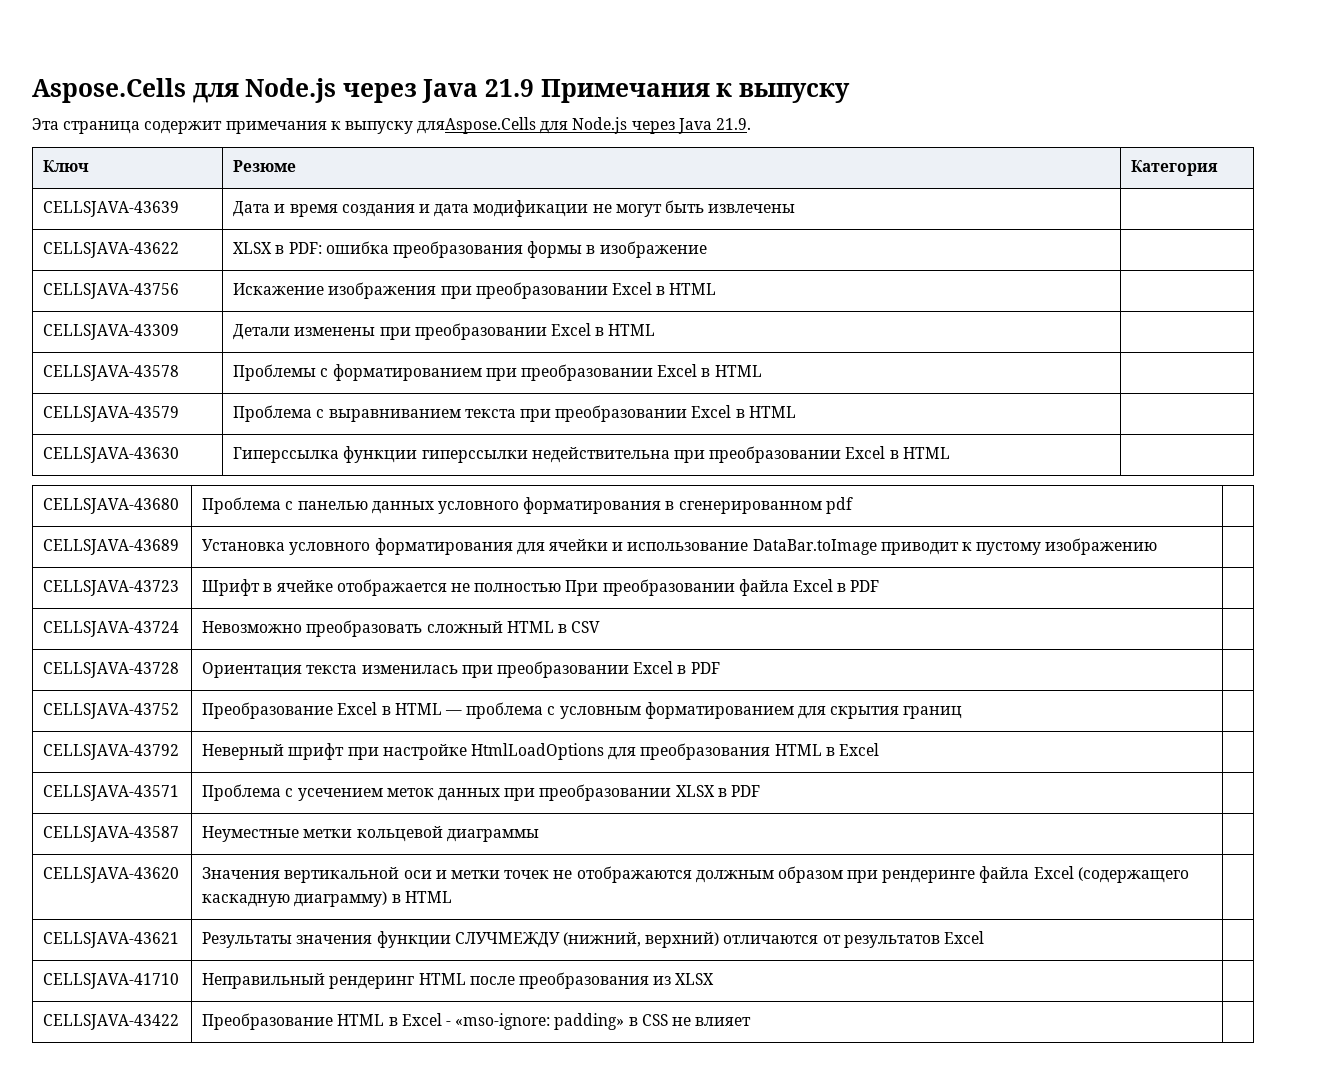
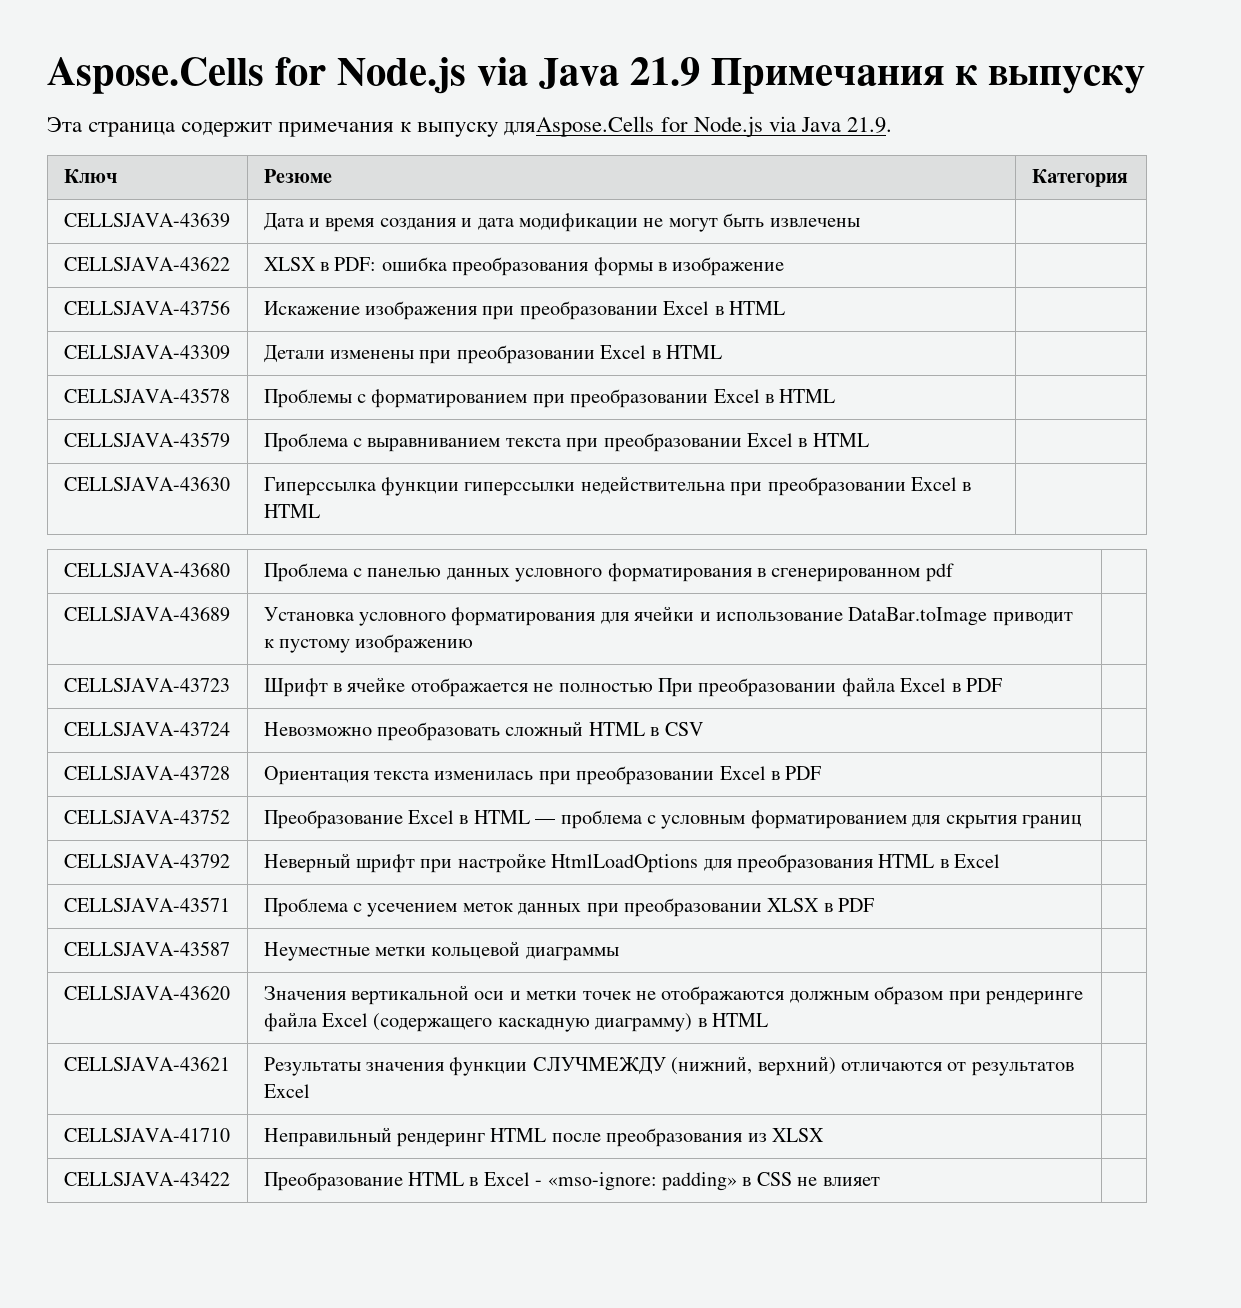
[192,78,417,103] для Node.js через -> [274,57,528,94] for Node.js via
[540,117,675,134] для Node.js через -> [660,116,796,137] for Node.js via

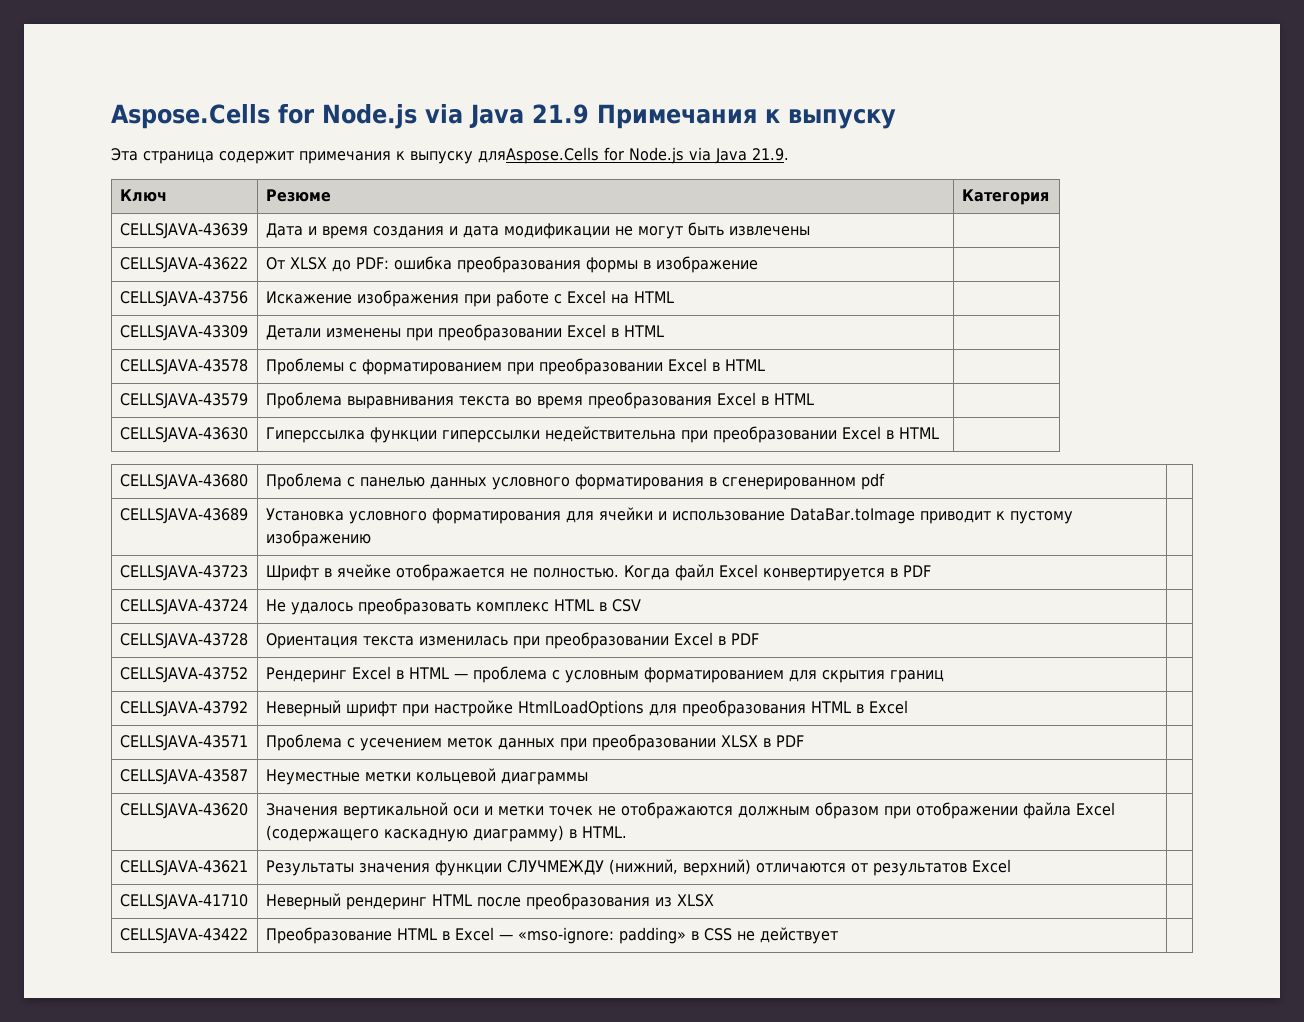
[263,257,330,271] XLSX в -> [265,257,351,272] От XLSX до
[519,301,724,320] преобразовании Excel в -> [495,290,629,307] работе с Excel на
[353,433,742,452] с выравниванием текста при преобразовании -> [346,392,712,409] выравнивания текста во время преобразования
[558,677,947,697] полностью При преобразовании файла Excel -> [532,564,885,581] полностью. Когда файл Excel конвертируется
[263,721,584,741] Невозможно преобразовать сложный -> [265,598,549,615] Не удалось преобразовать комплекс
[263,810,403,829] Преобразование -> [265,667,347,683] Рендеринг
[985,991,1084,1005] рендеринге -> [915,802,1018,819] отображении
[712,1013,769,1027] HTML -> [581,826,627,838] HTML.
[263,1127,392,1147] Неправильный -> [265,893,341,910] Неверный
[535,1180,543,1186] - -> [498,935,513,940] —
[822,1177,880,1186] влияет -> [759,927,838,944] действует

